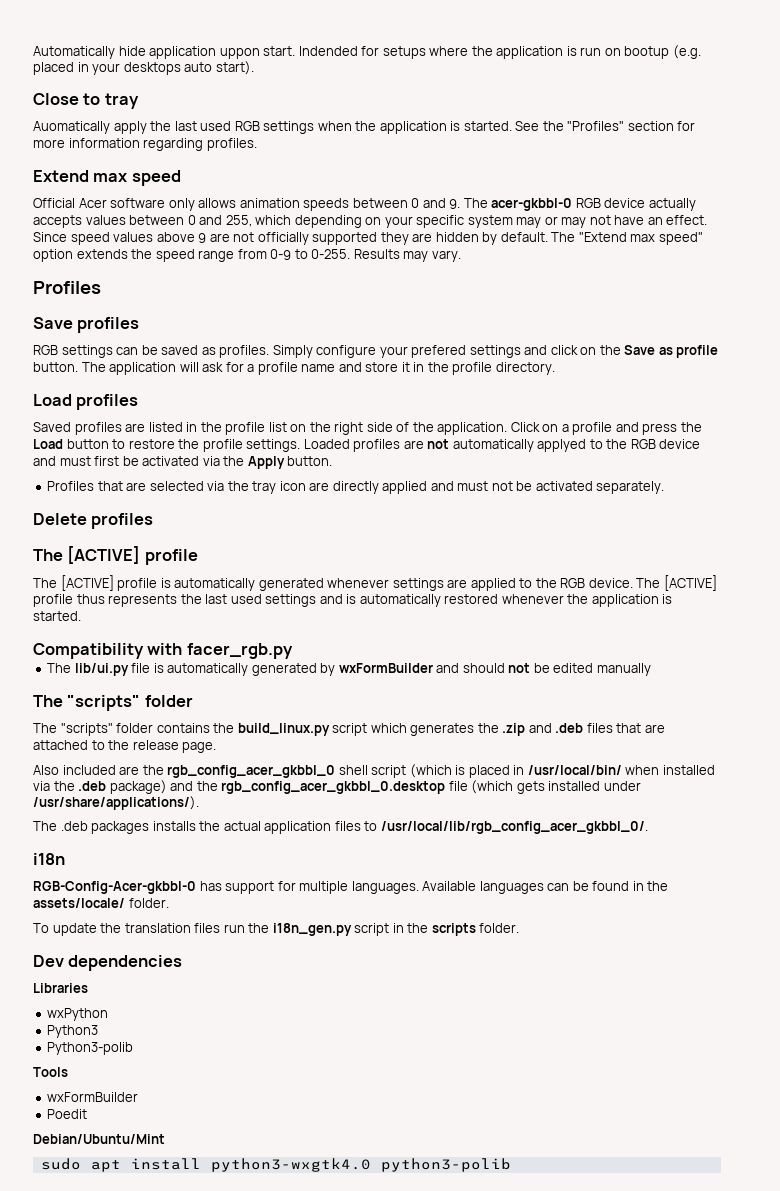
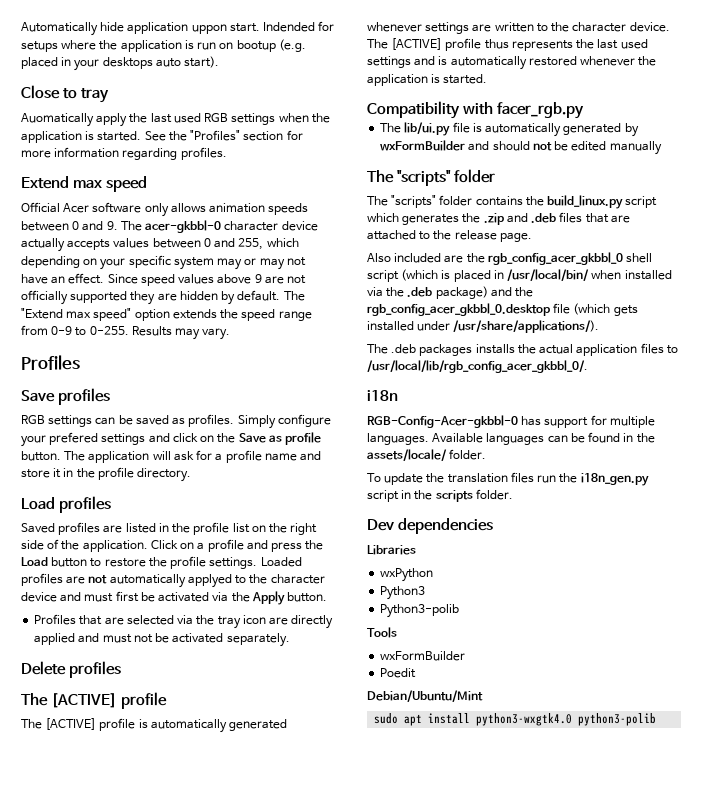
[575,198,601,208] RGB -> [224,221,279,231] character
[630,439,656,449] RGB -> [270,574,325,584] character
[470,578,586,591] applied to the RGB -> [494,22,627,32] written to the character

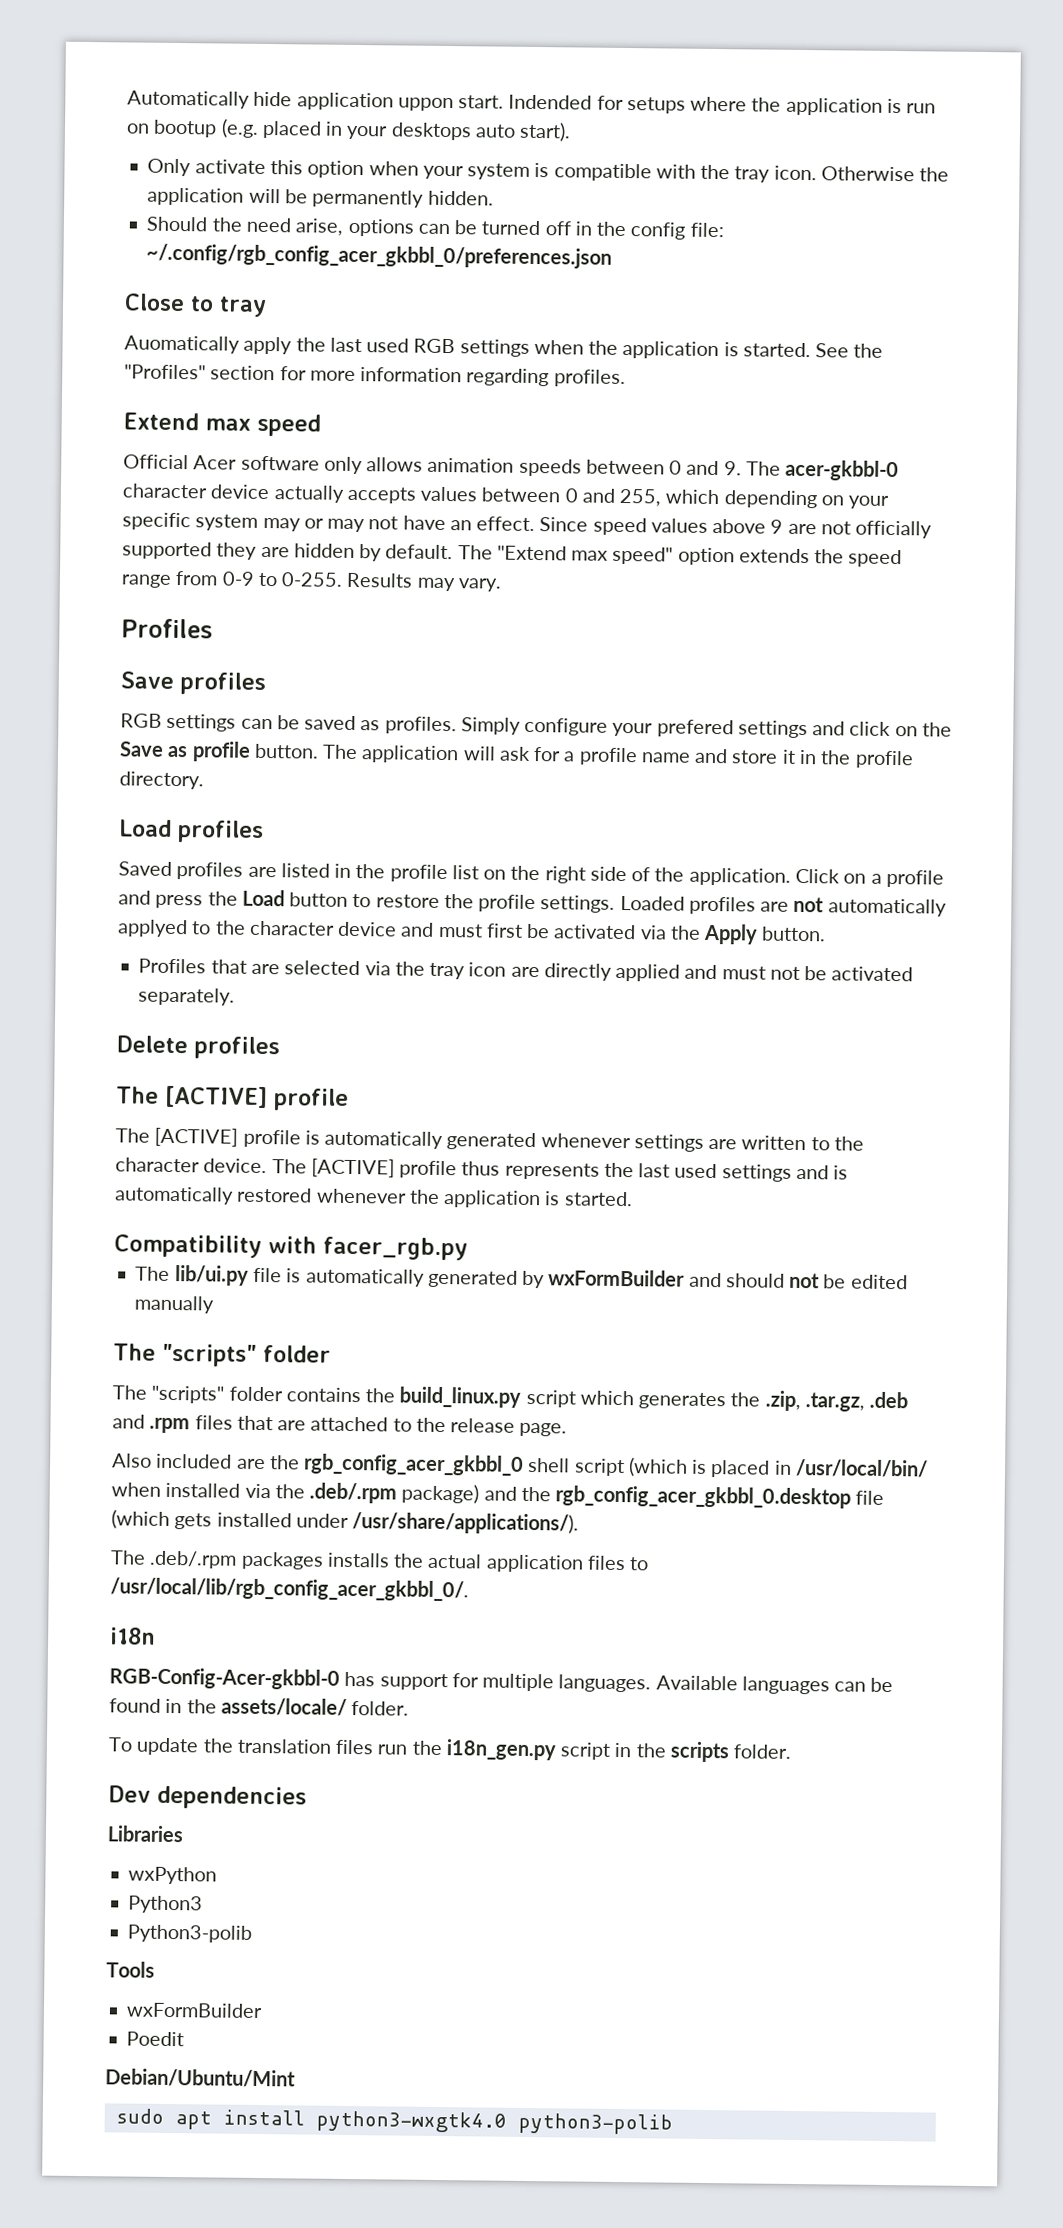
(220, 62) none -> [147,158,950,183] [147,187,494,208] [146,216,724,240] [146,243,613,269] // Only activate this option when your system is compatible with the tray icon. Otherwise the application will be permanently hidden. // Should the need arise, options can be turned off in the config file: ~/.config/rgb_config_acer_gkbbl_0/preferences.json
[483,213,557,225] .zip and .deb -> [764,1390,909,1412] [112,1414,191,1434] .zip, .tar.gz, .deb and .rpm
[407,287,433,297] .deb -> [309,1482,398,1504] .deb/.rpm
[391,344,417,354] .deb -> [149,1550,238,1569] .deb/.rpm

